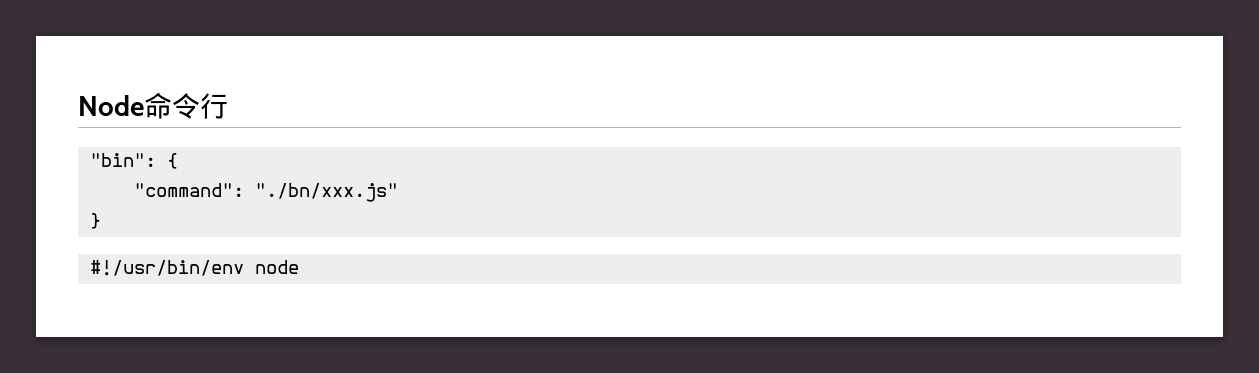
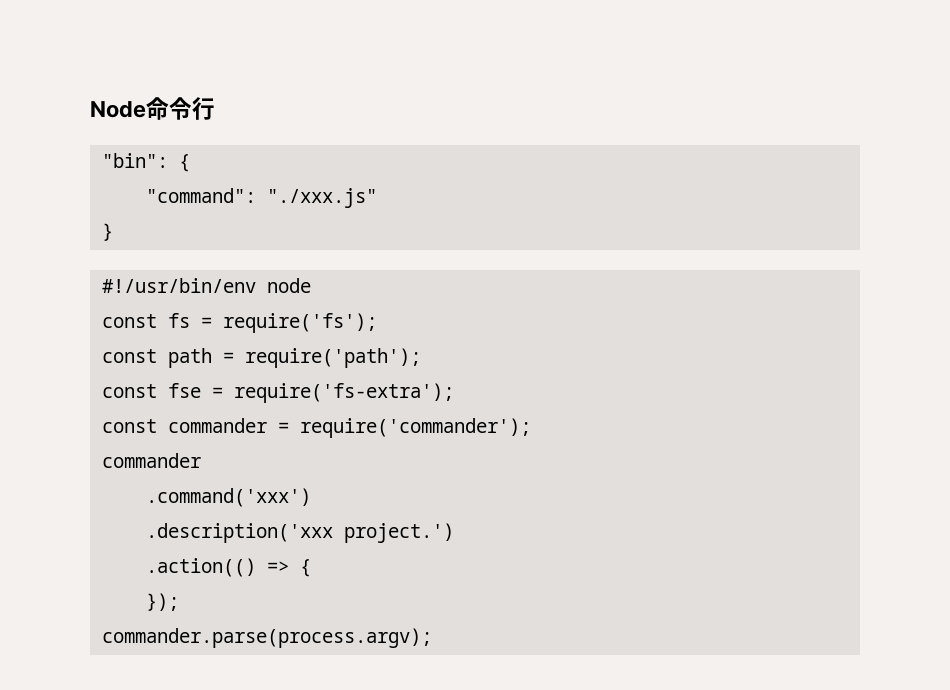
[255,183,398,202] "./bn/xxx.js" -> [266,188,377,208] "./xxx.js"
(299, 267) none -> [101,313,377,333] [101,348,421,368] [101,383,454,403] [101,418,531,438] [101,453,201,468] [145,488,311,507] [145,523,454,543] [145,558,311,577] [145,593,179,611] [101,628,432,648] // const fs = require('fs'); // const path = require('path'); // const fse = require('fs-extra'); // const commander = require('commander'); // commander // .command('xxx') // .description('xxx project.') // .action(() => { // }); // commander.parse(process.argv);

